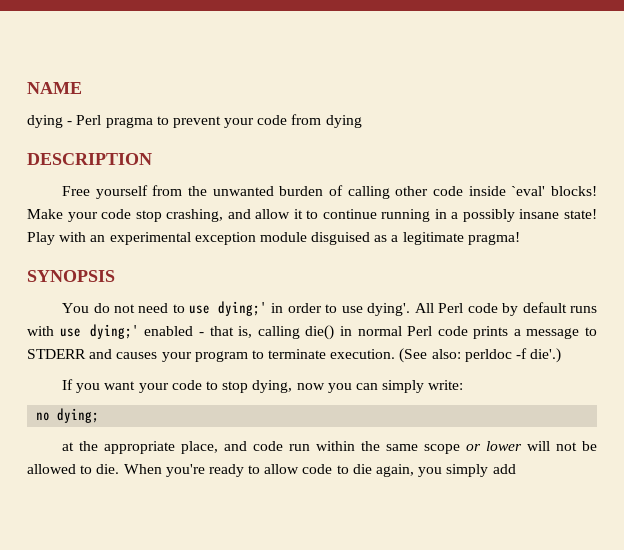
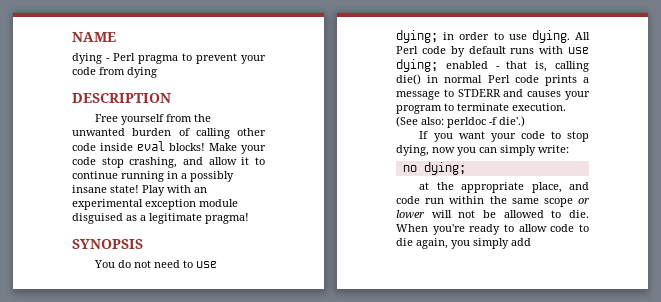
[511,186,546,196] `eval' -> [137,141,165,151] eval
[217,301,267,316] dying;' -> [396,30,438,43] dying;
[367,303,411,316] dying'. -> [531,30,570,43] dying.
[89,324,139,339] dying;' -> [396,59,438,72] dying;

